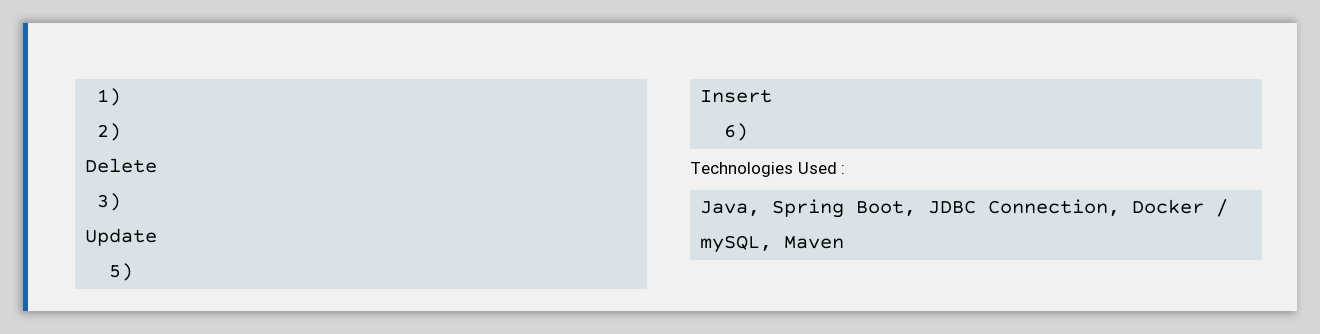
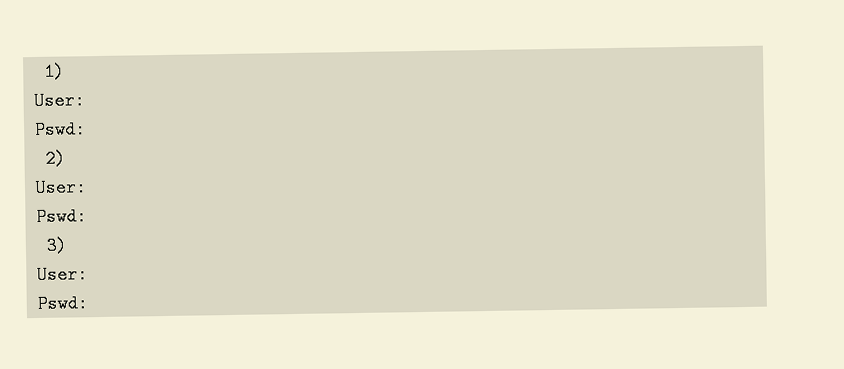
(122, 97) none -> [33,91,85,111] [33,120,86,140] // User: // Pswd:
[85,158,158,173] Delete -> [34,178,87,198] [35,207,87,227] User: // Pswd:
[85,228,158,246] [109,263,134,281] [700,89,773,103] [724,123,749,141] [690,162,846,177] [700,199,1229,218] [700,235,845,253] Update // 5) // Insert // 6) // Technologies Used : // Java, Spring Boot, JDBC Connection, Docker / mySQL, Maven -> [36,265,88,284] [36,294,88,313] User: // Pswd:

